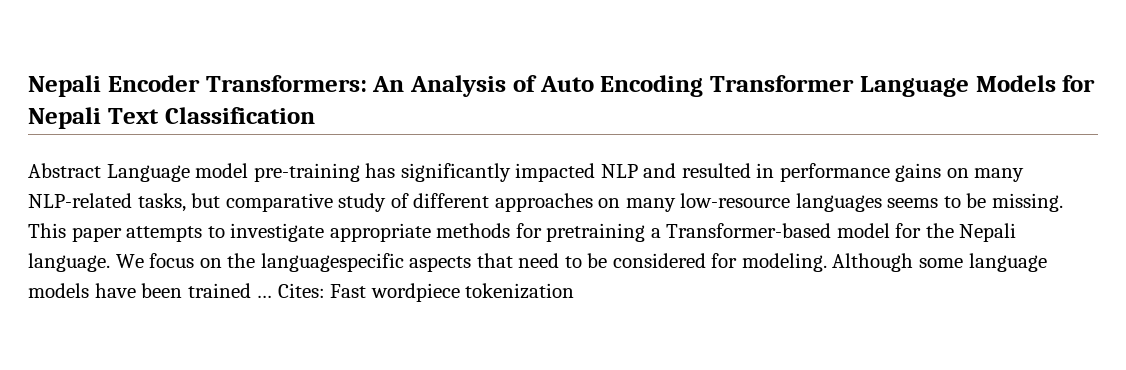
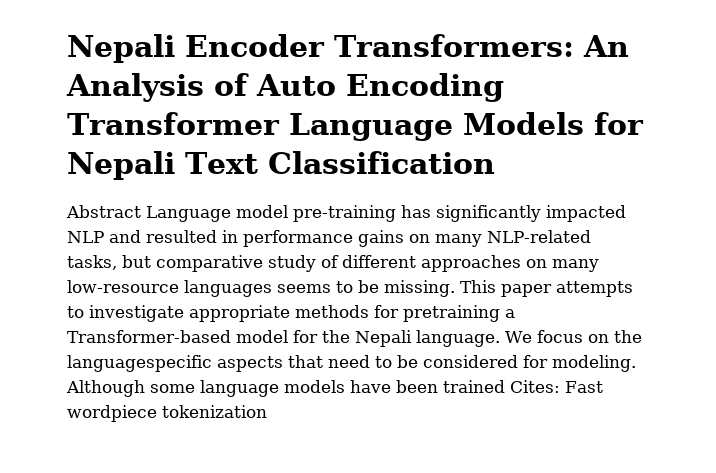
[256,295,273,298] … -> (505, 386) none

